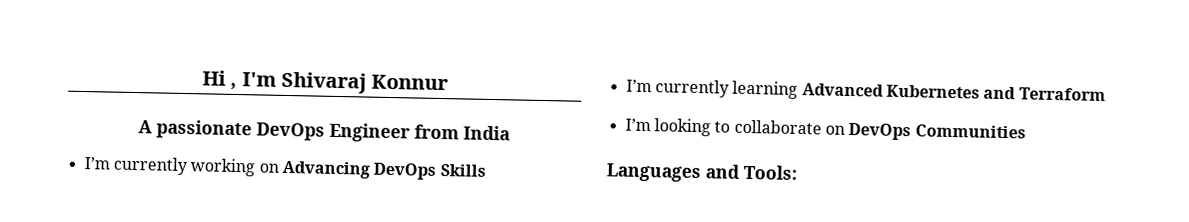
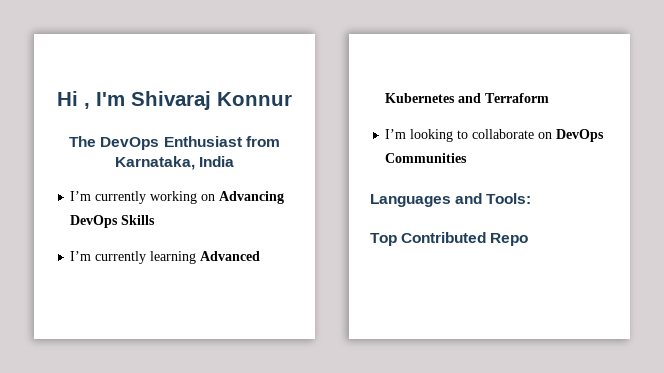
[138,119,459,143] A passionate DevOps Engineer from -> [69,136,280,150] [114,156,195,170] The DevOps Enthusiast from Karnataka,
(797, 172) none -> [370,232,529,246] // Top Contributed Repo

